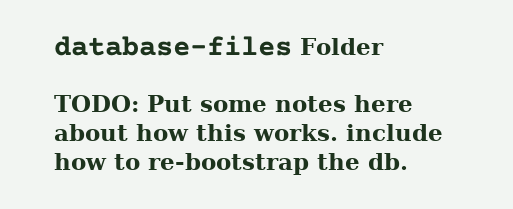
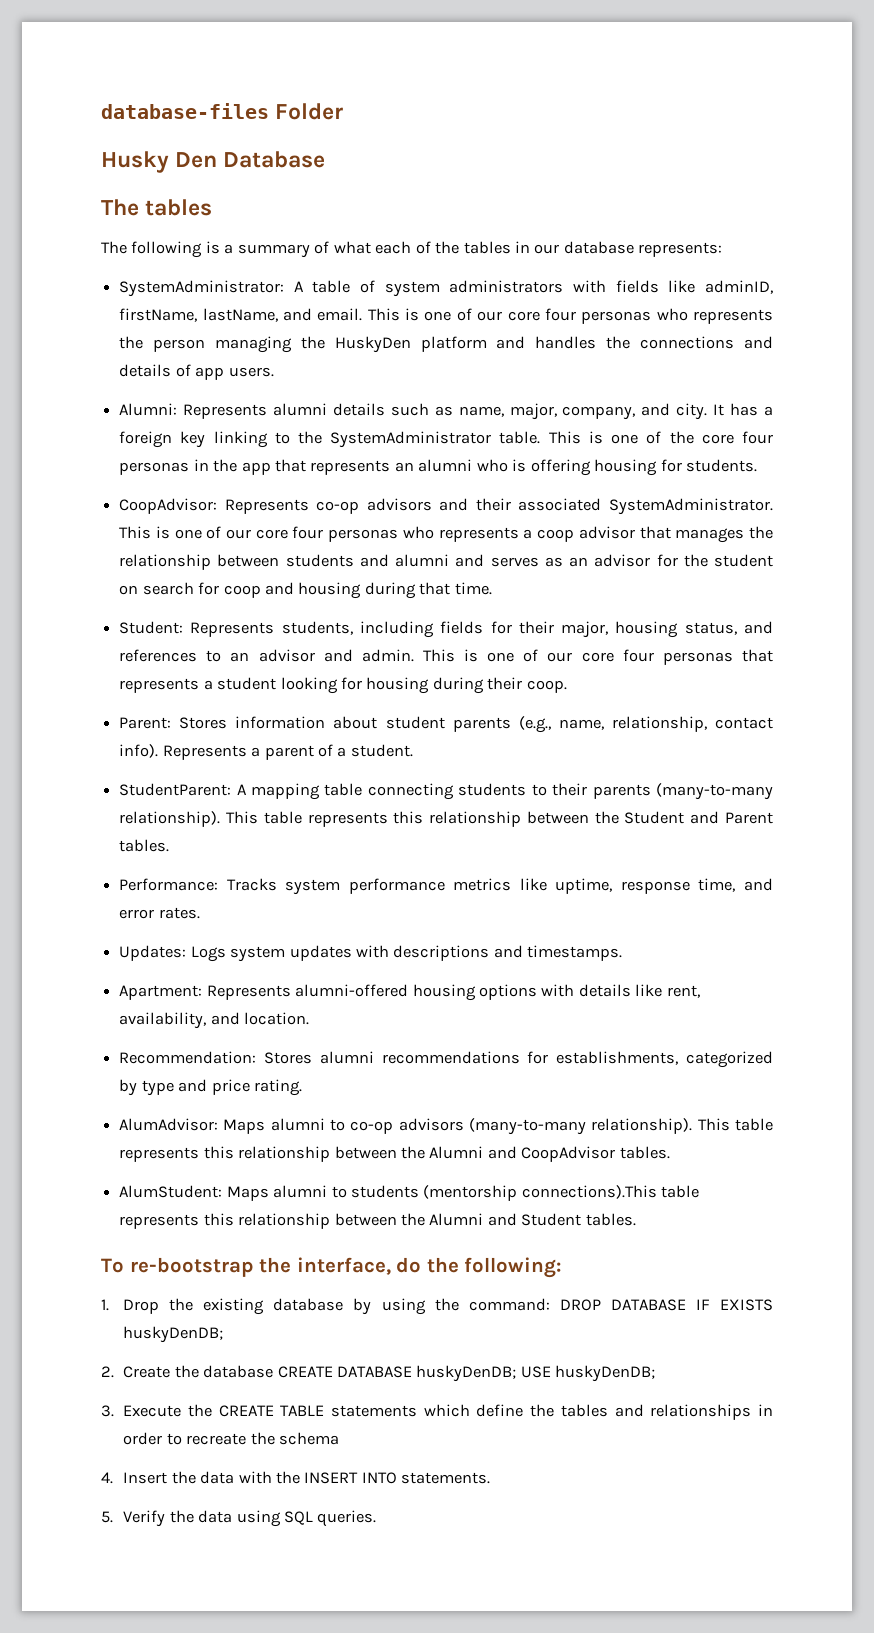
[54,95,413,112] [54,124,443,141] [54,153,408,175] TODO: Put some notes here about how this works. include how to re-bootstrap the db. -> [101,151,326,173] [101,199,213,216] [101,241,723,258] [119,280,773,297] [119,308,774,324] [119,336,773,353] [119,364,274,380] [119,403,774,420] [119,431,773,448] [119,459,758,476] [119,498,773,515] [119,526,774,543] [119,554,773,570] [119,582,492,599] [119,621,773,638] [119,649,774,665] [119,677,567,694] [119,716,773,733] [119,744,413,760] [119,783,774,800] [119,811,773,827] [119,839,170,852] [119,878,773,895] [119,907,200,919] [119,945,623,962] [119,984,700,1001] [119,1012,310,1029] [119,1051,773,1068] [119,1079,302,1096] [119,1118,773,1135] [119,1146,670,1162] [119,1185,700,1201] [119,1213,636,1229] [101,1257,563,1278] [101,1298,774,1315] [123,1326,224,1343] [101,1365,656,1382] [101,1404,773,1420] [123,1432,340,1445] [101,1471,491,1484] [101,1510,377,1527] Husky Den Database // The tables // The following is a summary of what each of the tables in our database represents: // SystemAdministrator: A table of system administrators with fields like adminID, firstName, lastName, and email. This is one of our core four personas who represents the person managing the HuskyDen platform and handles the connections and details of app users. // Alumni: Represents alumni details such as name, major, company, and city. It has a foreign key linking to the SystemAdministrator table. This is one of the core four personas in the app that represents an alumni who is offering housing for students. // CoopAdvisor: Represents co-op advisors and their associated SystemAdministrator. This is one of our core four personas who represents a coop advisor that manages the relationship between students and alumni and serves as an advisor for the student on search for coop and housing during that time. // Student: Represents students, including fields for their major, housing status, and references to an advisor and admin. This is one of our core four personas that represents a student looking for housing during their coop. // Parent: Stores information about student parents (e.g., name, relationship, contact info). Represents a parent of a student. // StudentParent: A mapping table connecting students to their parents (many-to-many relationship). This table represents this relationship between the Student and Parent tables. // Performance: Tracks system performance metrics like uptime, response time, and error rates. // Updates: Logs system updates with descriptions and timestamps. // Apartment: Represents alumni-offered housing options with details like rent, availability, and location. // Recommendation: Stores alumni recommendations for establishments, categorized by type and price rating. // AlumAdvisor: Maps alumni to co-op advisors (many-to-many relationship). This table represents this relationship between the Alumni and CoopAdvisor tables. // AlumStudent: Maps alumni to students (mentorship connections).This table represents this relationship between the Alumni and Student tables. // To re-bootstrap the interface, do the following: // 1. Drop the existing database by using the command: DROP DATABASE IF EXISTS huskyDenDB; // 2. Create the database CREATE DATABASE huskyDenDB; USE huskyDenDB; // 3. Execute the CREATE TABLE statements which define the tables and relationships in order to recreate the schema // 4. Insert the data with the INSERT INTO statements. // 5. Verify the data using SQL queries.

